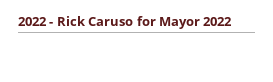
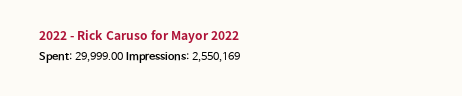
(233, 21) none -> [39,52,240,63] // Spent: 29,999.00 Impressions: 2,550,169

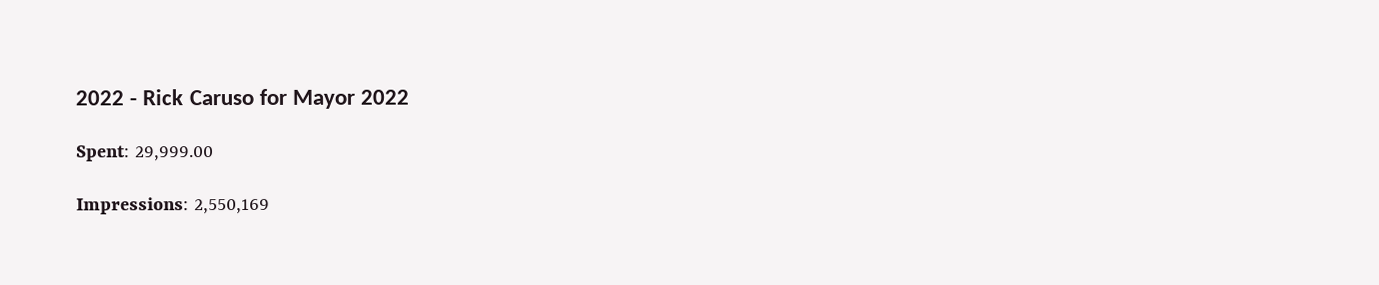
(123, 57) none -> (214, 154) //

